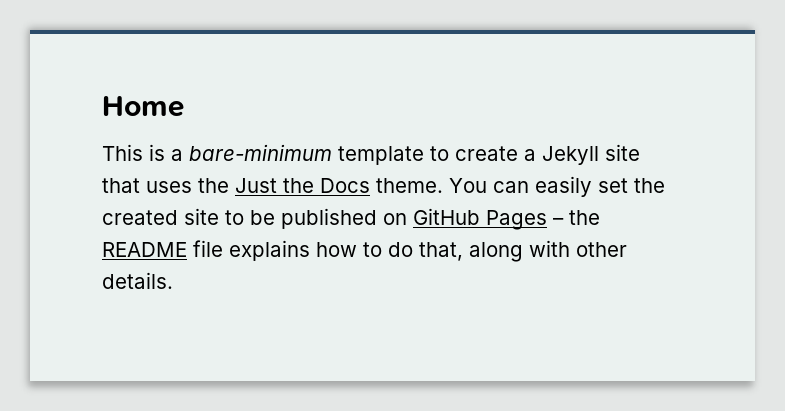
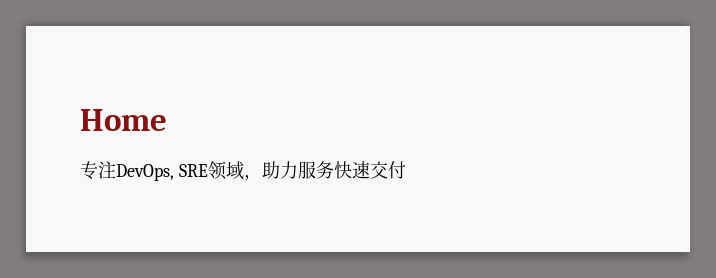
[102,144,640,165] [102,176,665,197] [102,208,600,230] [102,240,627,262] [102,272,173,289] This is a bare-minimum template to create a Jekyll site that uses the Just the Docs theme. You can easily set the created site to be published on GitHub Pages – the README file explains how to do that, along with other details. -> [80,161,406,181] 专注DevOps, SRE领域，助力服务快速交付

